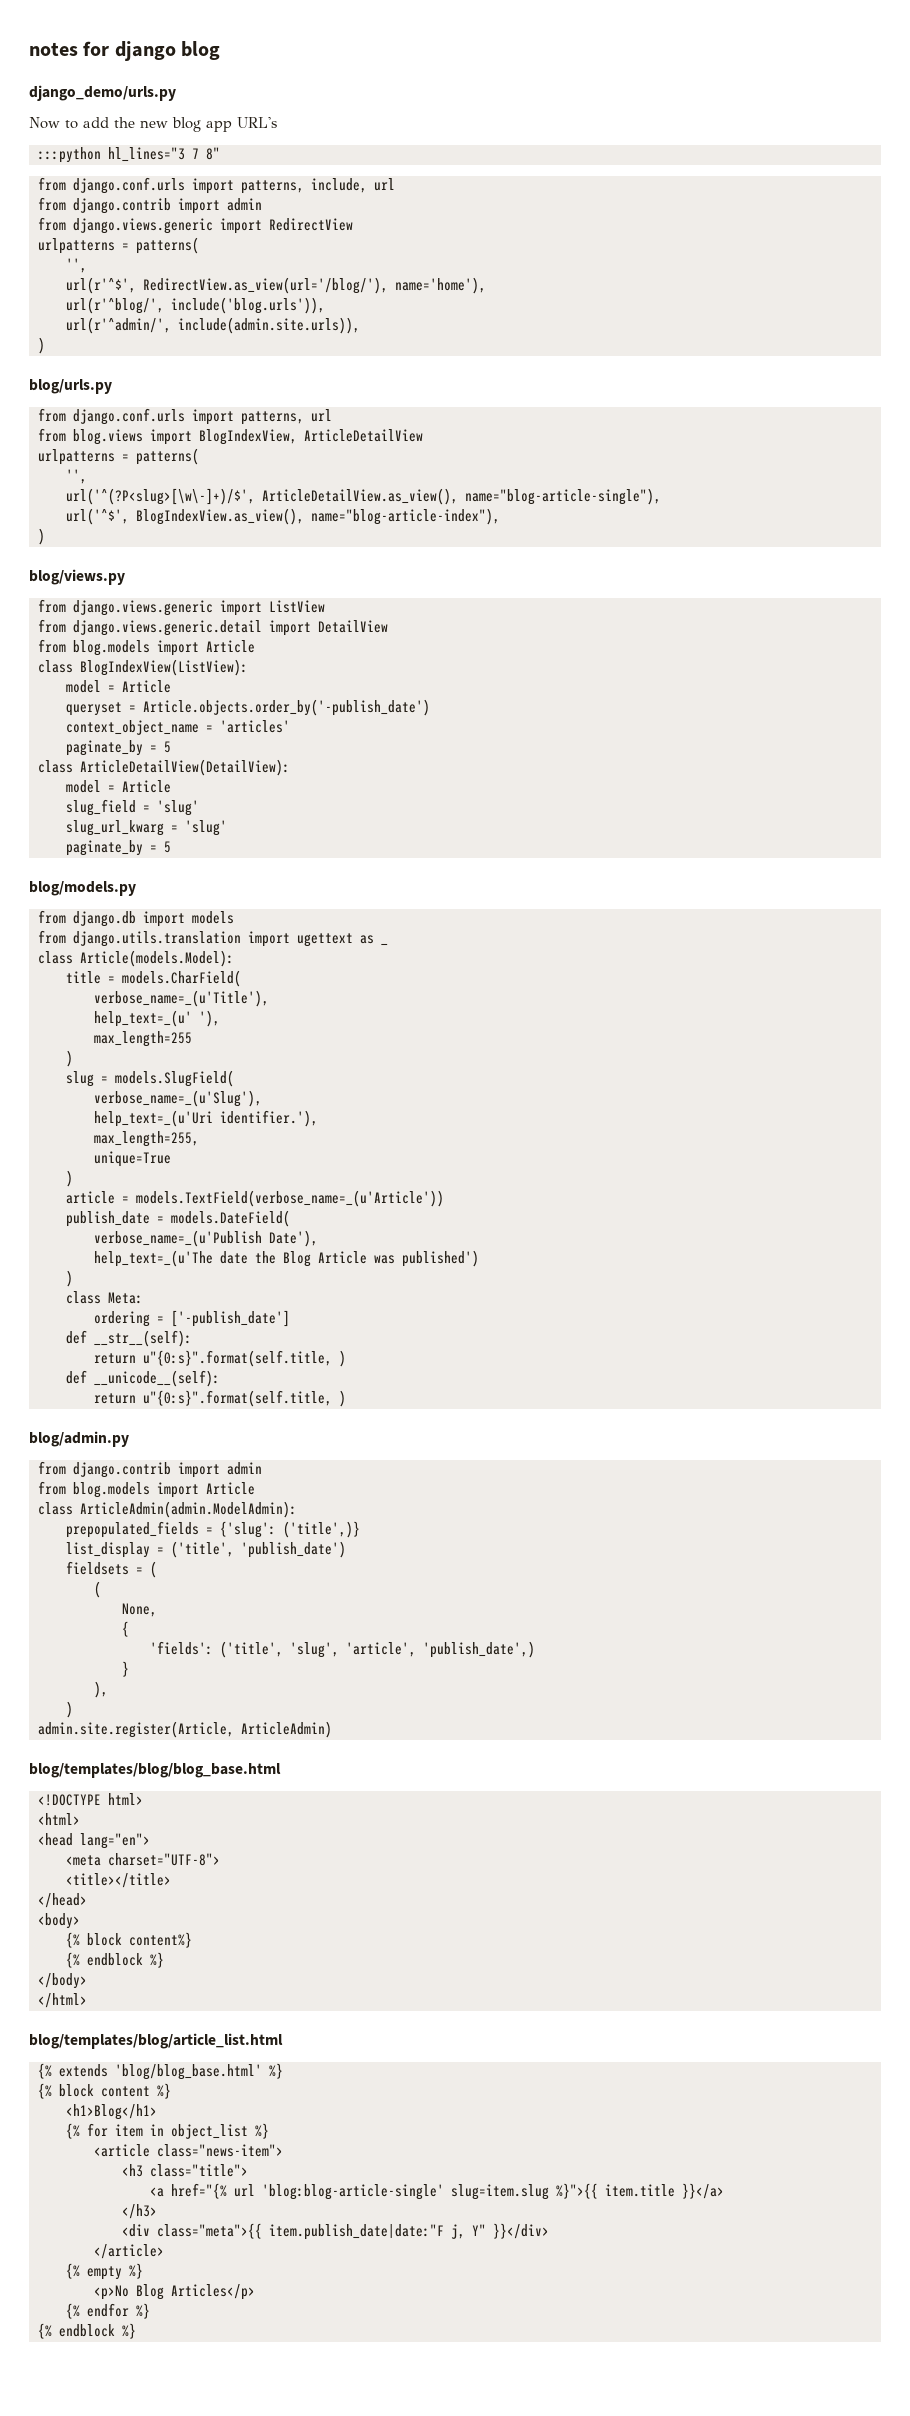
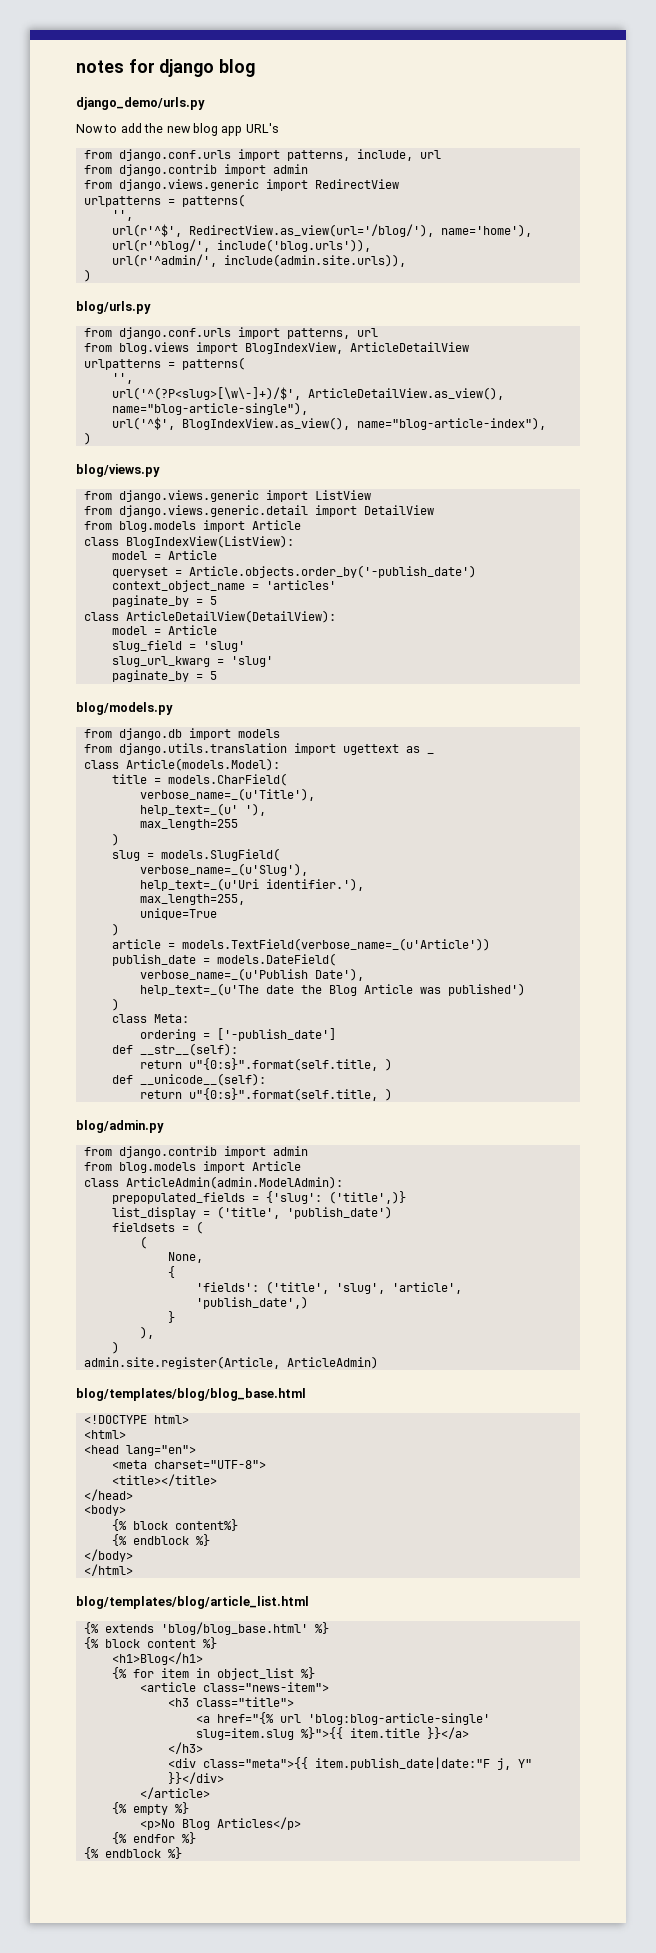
[38,147,220,163] // :::python hl_lines="3 7 8" -> (279, 128) none

